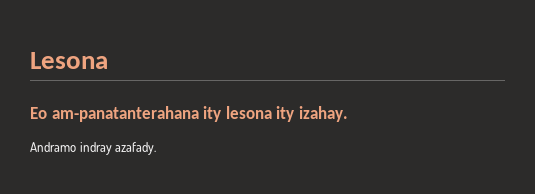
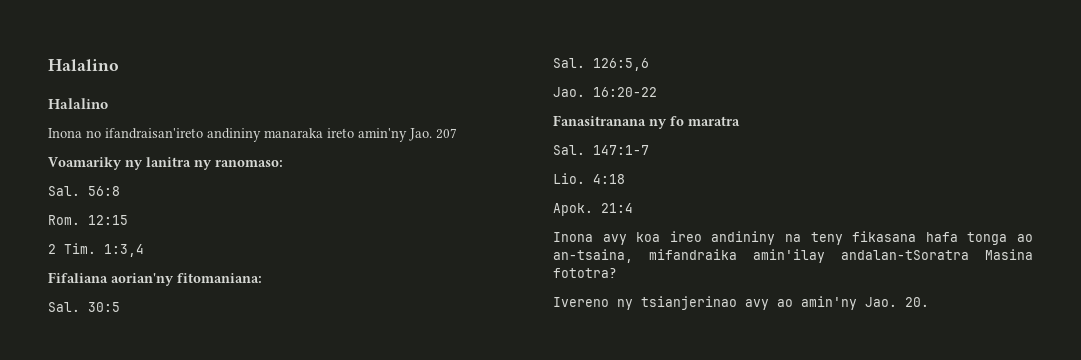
[30,52,108,69] [30,106,348,122] [30,142,157,155] Lesona // Eo am-panatanterahana ity lesona ity izahay. // Andramo indray azafady. -> [48,59,119,71] [48,98,108,109] [48,128,457,142] [48,157,283,170] [48,186,120,196] [48,215,128,225] [48,243,144,257] [48,272,262,286] [48,302,120,312] [553,58,649,71] [553,87,657,97] [553,115,740,129] [553,145,649,155] [553,173,625,184] [553,203,633,216] [553,231,1033,245] [553,249,1033,263] [553,268,617,278] [553,296,929,310] Halalino // Halalino // Inona no ifandraisan'ireto andininy manaraka ireto amin'ny Jao. 207 // Voamariky ny lanitra ny ranomaso: // Sal. 56:8 // Rom. 12:15 // 2 Tim. 1:3,4 // Fifaliana aorian'ny fitomaniana: // Sal. 30:5 // Sal. 126:5,6 // Jao. 16:20-22 // Fanasitranana ny fo maratra // Sal. 147:1-7 // Lio. 4:18 // Apok. 21:4 // Inona avy koa ireo andininy na teny fikasana hafa tonga ao an-tsaina, mifandraika amin'ilay andalan-tSoratra Masina fototra? // Ivereno ny tsianjerinao avy ao amin'ny Jao. 20.

